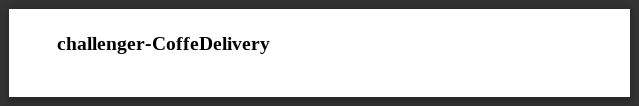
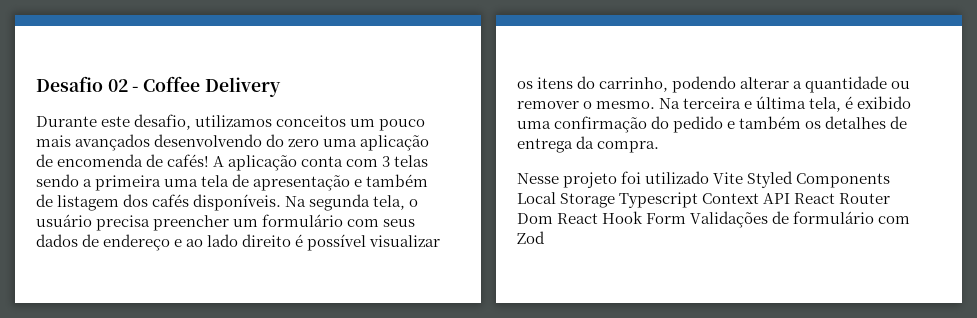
[57,37,270,54] challenger-CoffeDelivery -> [36,76,281,97] [36,114,426,131] [36,134,430,151] [36,154,429,171] [36,174,429,191] [36,194,419,211] [36,214,416,231] [36,234,441,251] [517,76,911,93] [517,96,912,112] [517,116,908,133] [517,136,660,153] [517,171,891,188] [517,192,891,208] [517,211,911,228] [517,231,545,244] Desafio 02 - Coffee Delivery // Durante este desafio, utilizamos conceitos um pouco mais avançados desenvolvendo do zero uma aplicação de encomenda de cafés! A aplicação conta com 3 telas sendo a primeira uma tela de apresentação e também de listagem dos cafés disponíveis. Na segunda tela, o usuário precisa preencher um formulário com seus dados de endereço e ao lado direito é possível visualizar os itens do carrinho, podendo alterar a quantidade ou remover o mesmo. Na terceira e última tela, é exibido uma confirmação do pedido e também os detalhes de entrega da compra. // Nesse projeto foi utilizado Vite Styled Components Local Storage Typescript Context API React Router Dom React Hook Form Validações de formulário com Zod

